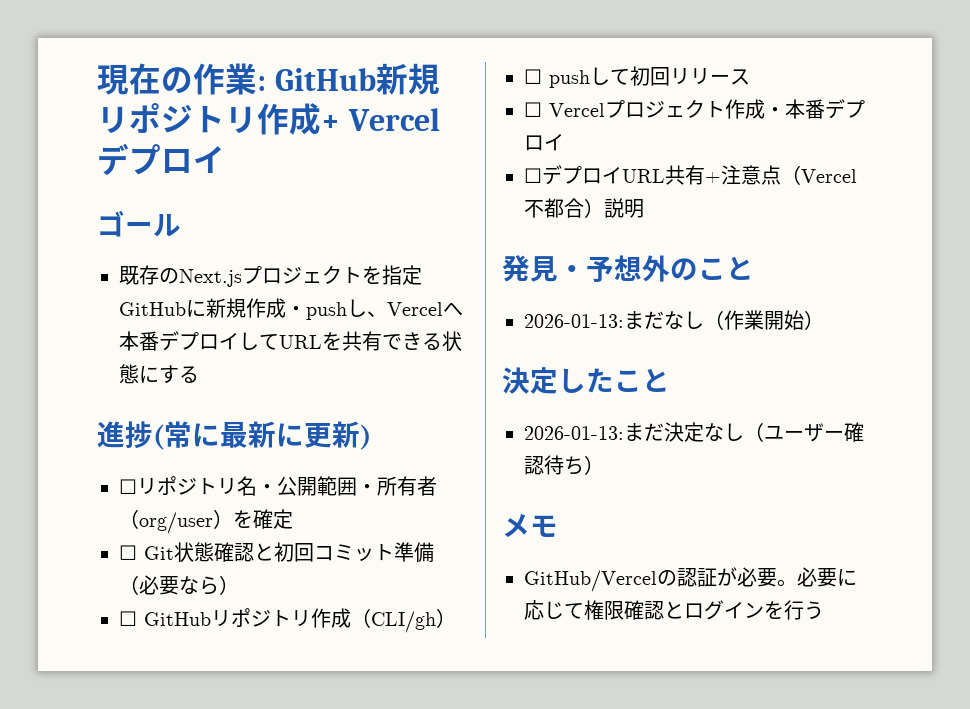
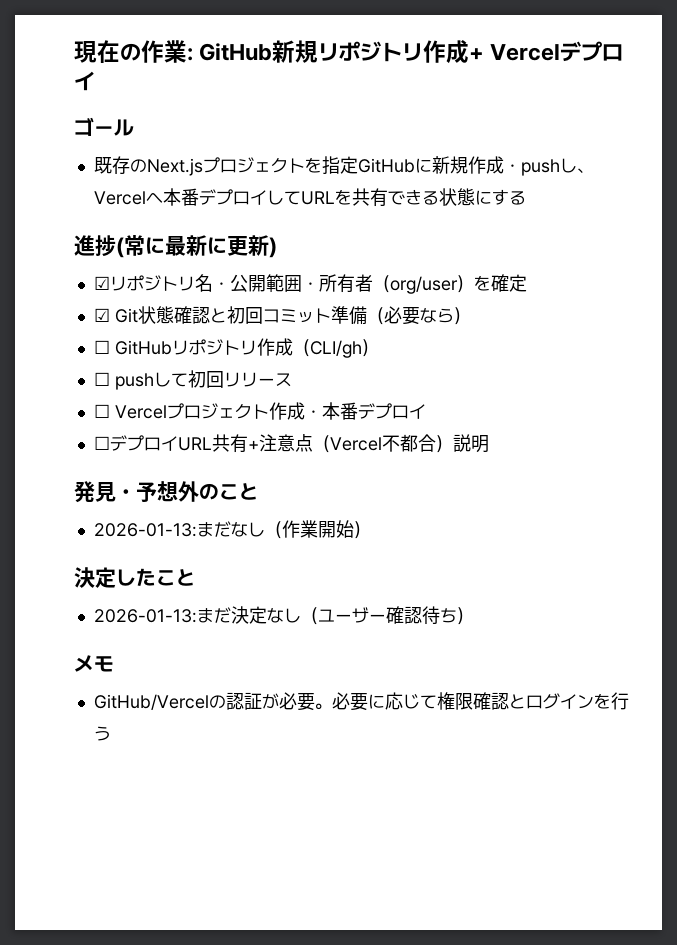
[119,479,137,494] ☐ -> [93,276,110,290] ☑
[119,545,137,560] ☐ -> [93,308,110,322] ☑

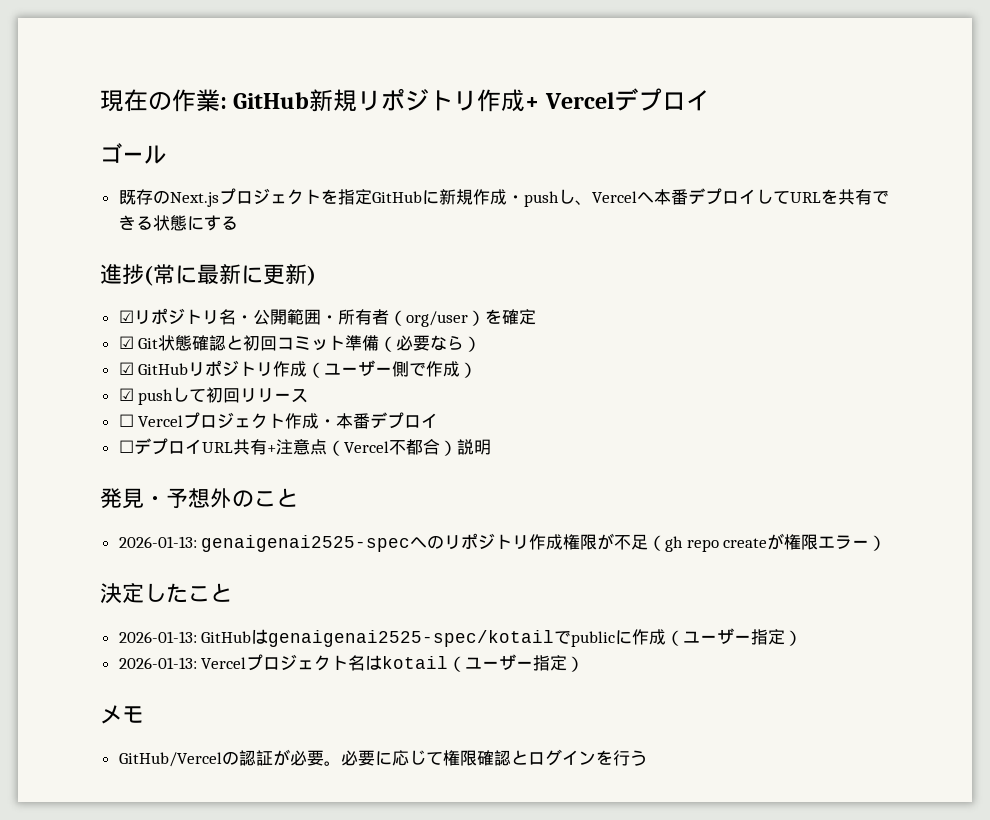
[93,340,110,354] ☐ -> [118,362,134,375] ☑
[309,339,379,358] [93,372,110,386] CLI/gh） // ☐ -> [324,360,478,378] [118,388,134,401] ユーザー側で作成） // ☑
[196,520,354,539] まだなし（作業開始 -> [201,533,870,552] genaigenai2525-specへのリポジトリ作成権限が不足（gh repo createが権限エラー
[196,606,457,625] まだ決定なし（ユーザー確認待ち -> [201,628,803,647] [118,654,568,672] GitHubはgenaigenai2525-spec/kotailでpublicに作成（ユーザー指定） // 2026-01-13: Vercelプロジェクト名はkotail（ユーザー指定

